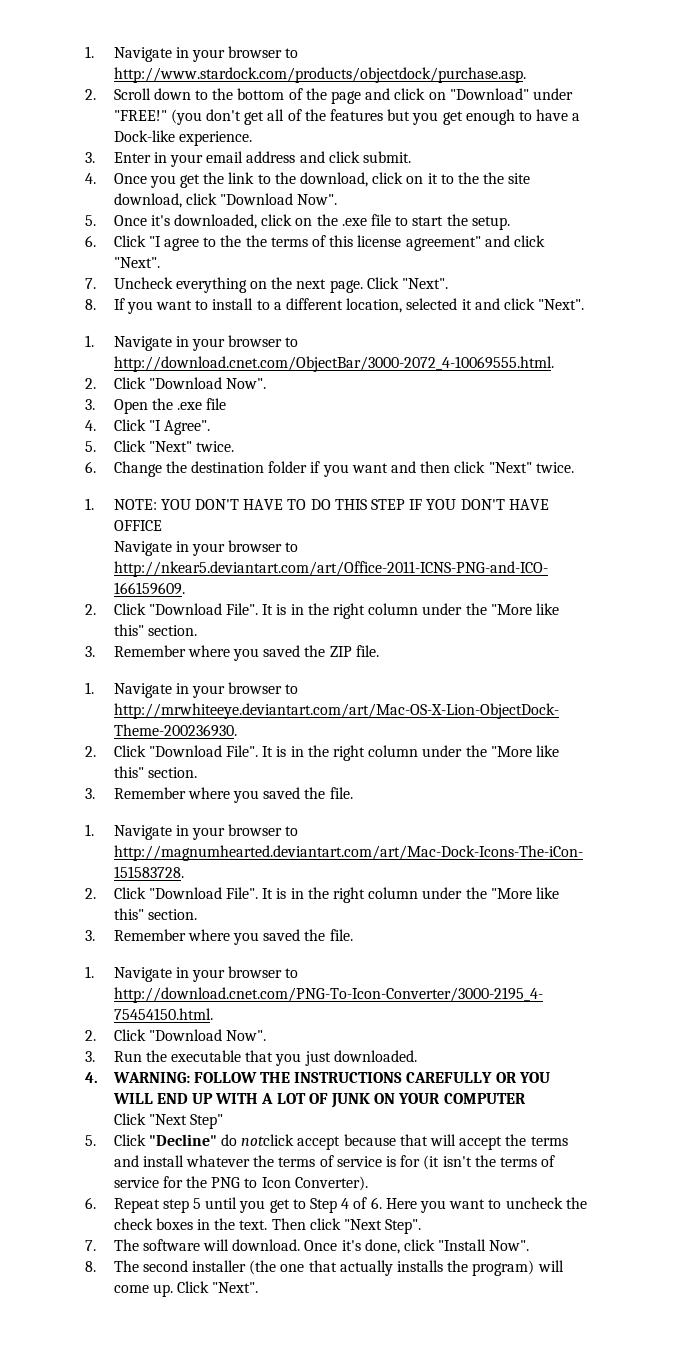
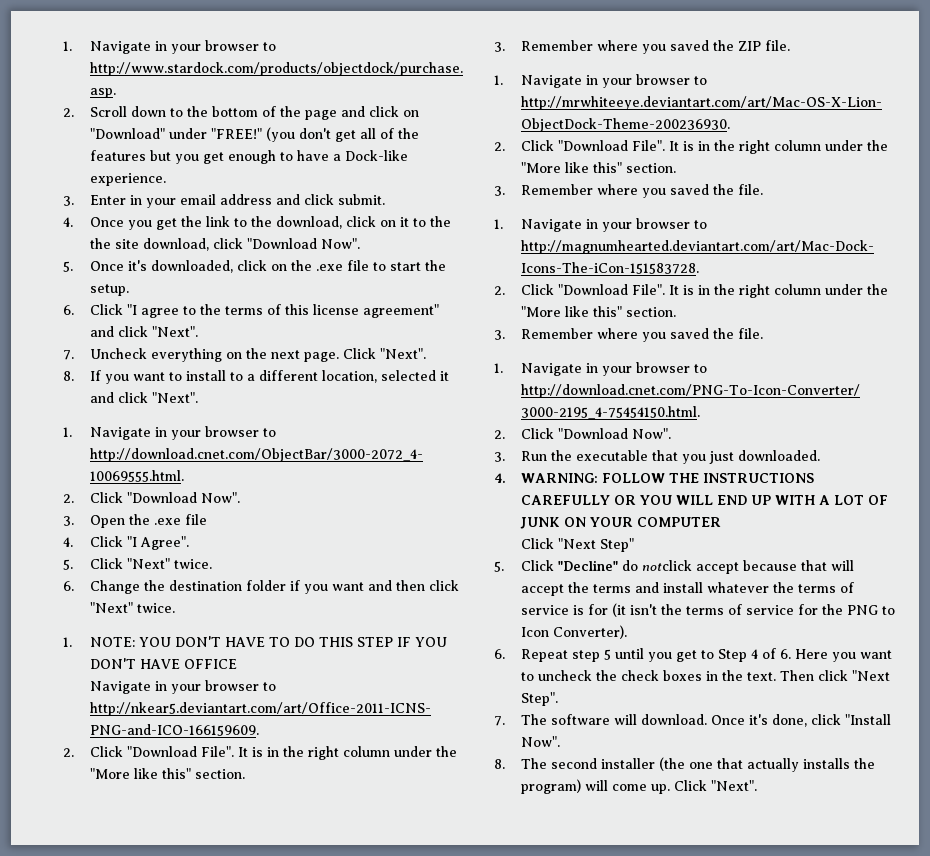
[245,235,267,247] the -> (222, 309) none

